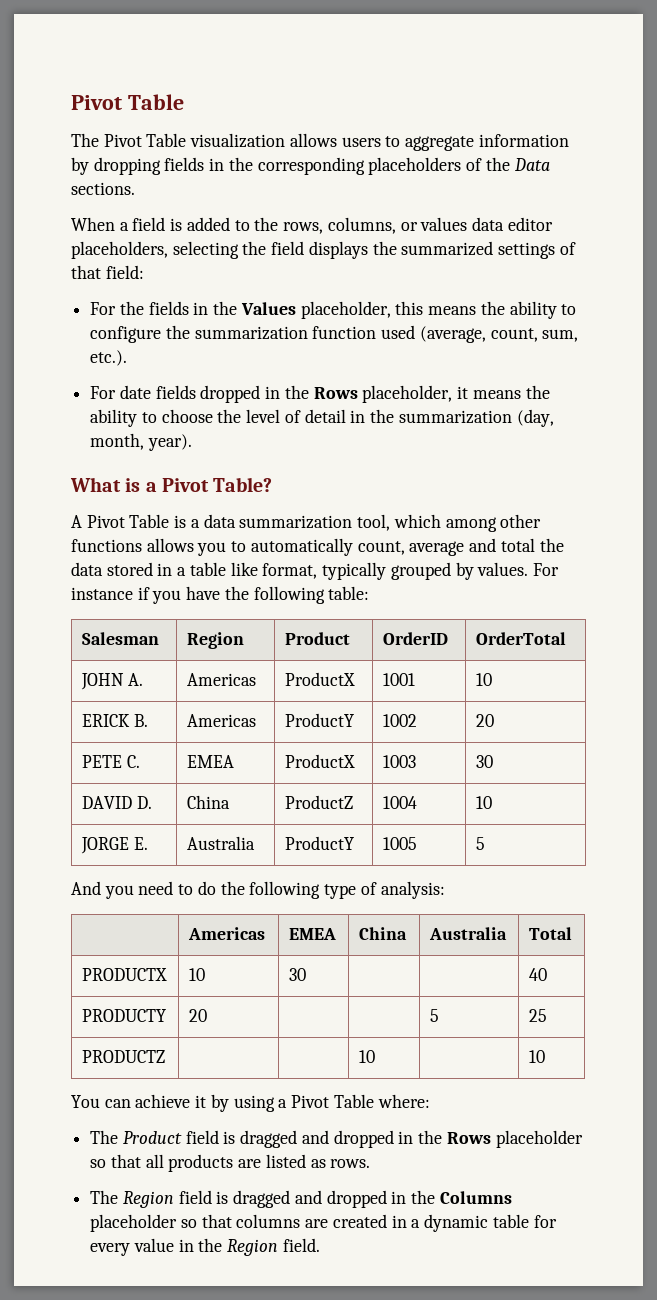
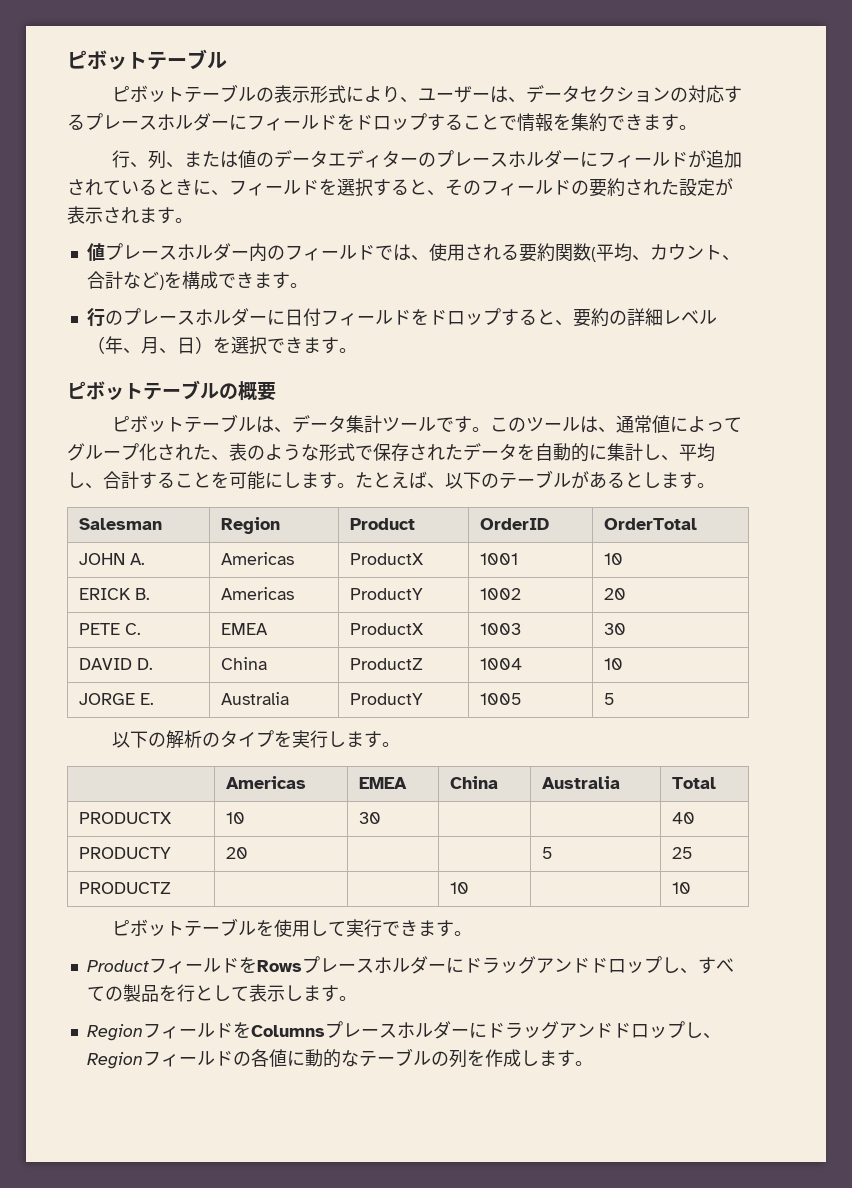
[71,94,184,110] [71,133,569,151] [71,157,550,175] [71,182,135,195] [71,217,553,234] [71,241,576,259] [71,265,144,279] [90,301,577,319] [90,325,579,343] [90,350,128,366] [90,385,550,403] [90,409,554,427] [90,433,192,451] [70,477,273,492] [71,514,542,532] [71,538,564,556] [71,562,559,580] [71,586,370,604] Pivot Table // The Pivot Table visualization allows users to aggregate information by dropping fields in the corresponding placeholders of the Data sections. // When a field is added to the rows, columns, or values data editor placeholders, selecting the field displays the summarized settings of that field: // For the fields in the Values placeholder, this means the ability to configure the summarization function used (average, count, sum, etc.). // For date fields dropped in the Rows placeholder, it means the ability to choose the level of detail in the summarization (day, month, year). // What is a Pivot Table? // A Pivot Table is a data summarization tool, which among other functions allows you to automatically count, average and total the data stored in a table like format, typically grouped by values. For instance if you have the following table: -> [67,49,227,70] [111,84,742,103] [67,113,697,132] [111,150,742,169] [67,178,733,197] [67,206,193,224] [86,243,740,262] [86,271,308,290] [86,308,717,327] [86,336,357,355] [67,380,276,401] [111,414,742,433] [67,443,715,462] [67,470,715,490] ピボットテーブル // ピボットテーブルの表示形式により、ユーザーは、データセクションの対応するプレースホルダーにフィールドをドロップすることで情報を集約できます。 // 行、列、または値のデータエディターのプレースホルダーにフィールドが追加されているときに、フィールドを選択すると、そのフィールドの要約された設定が表示されます。 // 値プレースホルダー内のフィールドでは、使用される要約関数(平均、カウント、合計など)を構成できます。 // 行のプレースホルダーに日付フィールドをドロップすると、要約の詳細レベル（年、月、日）を選択できます。 // ピボットテーブルの概要 // ピボットテーブルは、データ集計ツールです。このツールは、通常値によってグループ化された、表のような形式で保存されたデータを自動的に集計し、平均し、合計することを可能にします。たとえば、以下のテーブルがあるとします。
[71,881,445,899] And you need to do the following type of analysis: -> [111,730,400,749] 以下の解析のタイプを実行します。
[71,1094,430,1112] [90,1130,583,1148] [90,1154,371,1172] [90,1190,512,1208] [90,1214,557,1232] [90,1238,320,1256] You can achieve it by using a Pivot Table where: // The Product field is dragged and dropped in the Rows placeholder so that all products are listed as rows. // The Region field is dragged and dropped in the Columns placeholder so that columns are created in a dynamic table for every value in the Region field. -> [111,918,472,937] [86,956,734,974] [86,984,357,1002] [86,1021,721,1041] [86,1048,593,1069] ピボットテーブルを使用して実行できます。 // ProductフィールドをRowsプレースホルダーにドラッグアンドドロップし、すべての製品を行として表示します。 // RegionフィールドをColumnsプレースホルダーにドラッグアンドドロップし、Regionフィールドの各値に動的なテーブルの列を作成します。

